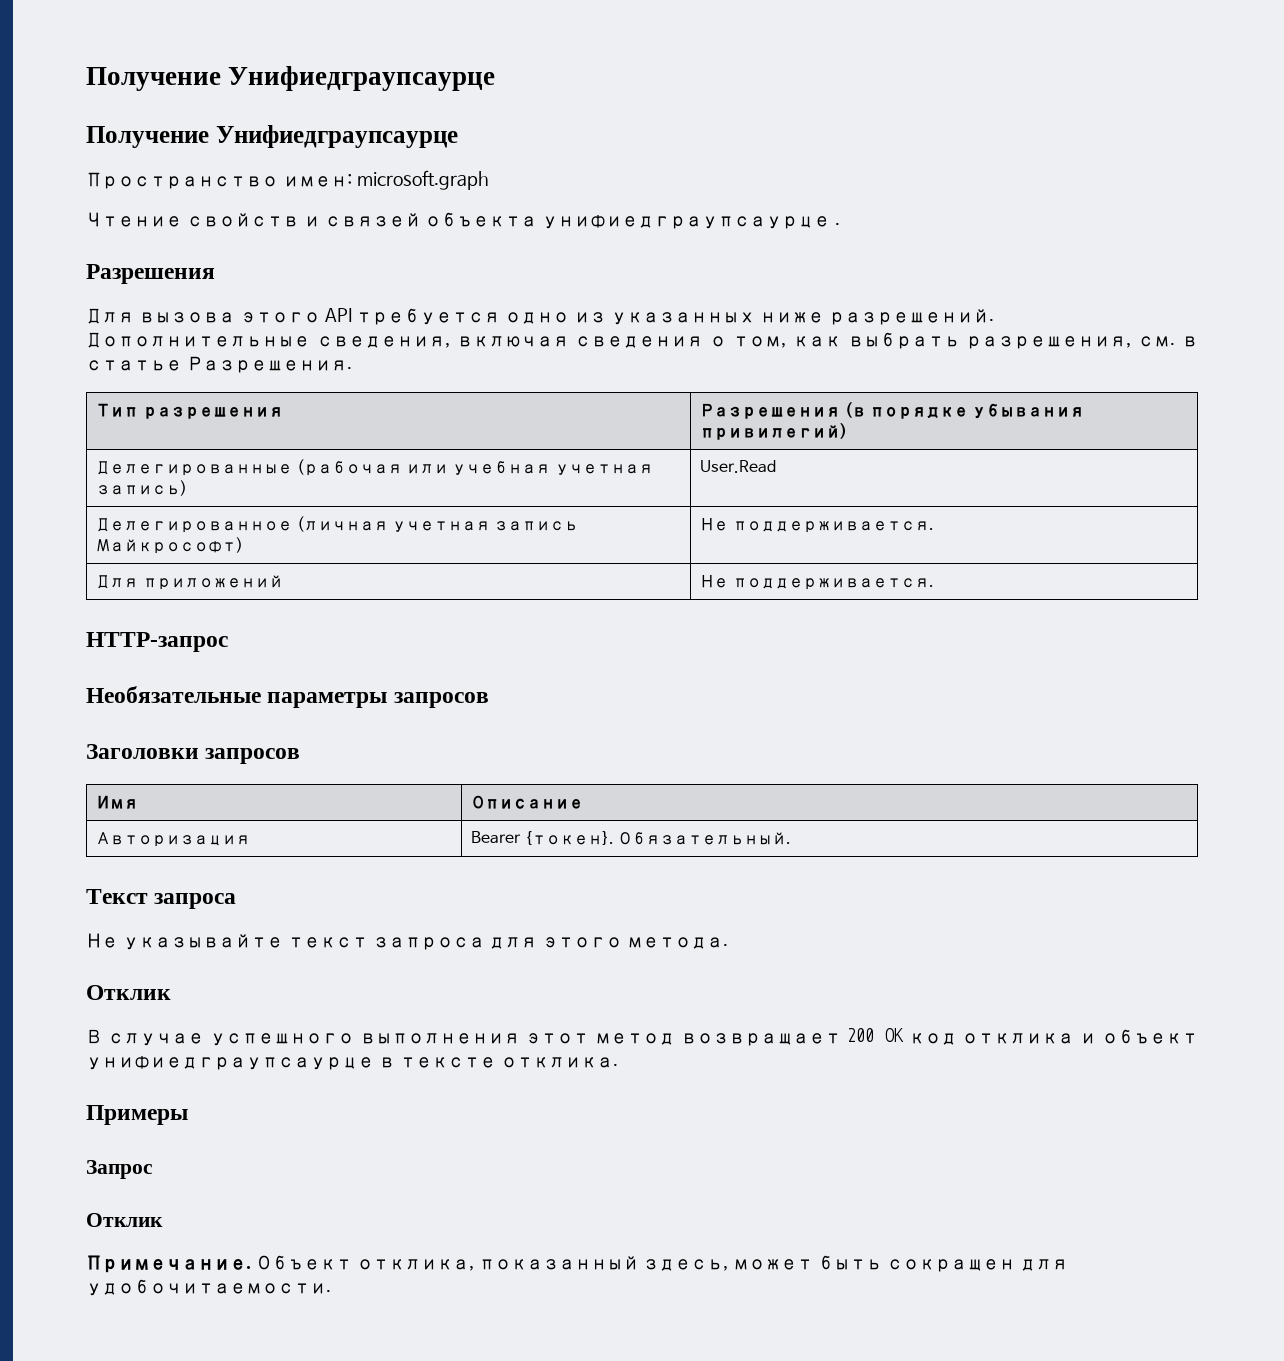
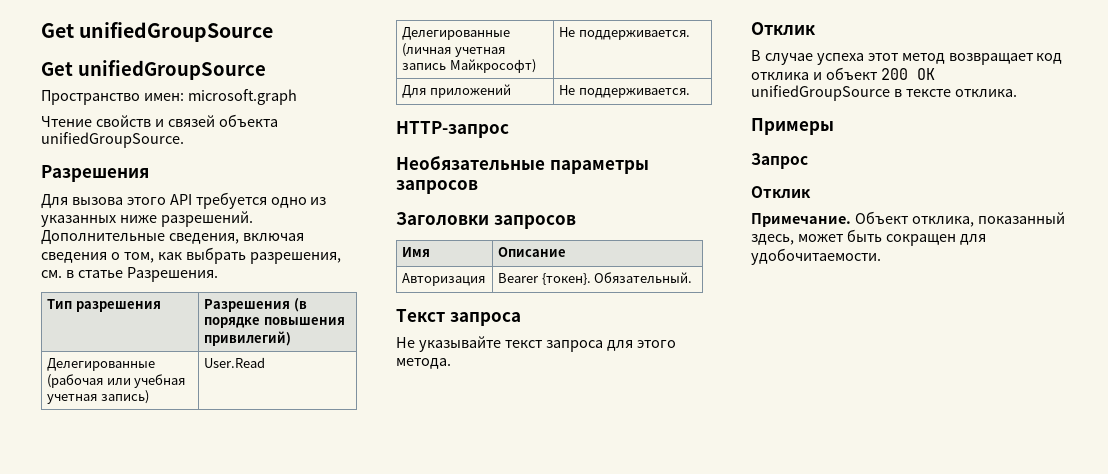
[86,66,496,91] [86,125,458,148] Получение Унифиедграупсаурце // Получение Унифиедграупсаурце -> [41,22,274,42] [41,60,266,80] Get unifiedGroupSource // Get unifiedGroupSource
[542,215,841,229] унифиедграупсаурце . -> [41,132,184,148] unifiedGroupSource.
[972,403,1085,419] убывания -> [263,317,345,325] повышения
[96,518,293,533] Делегированное -> [402,27,511,40] Делегированные
[209,1033,520,1046] успешного выполнения -> [816,53,864,65] успеха
[846,1028,904,1042] 200 OK -> (1034, 59) none
[86,1056,374,1070] унифиедграупсаурце -> [880,68,935,80] [751,85,890,101] 200 OK unifiedGroupSource

